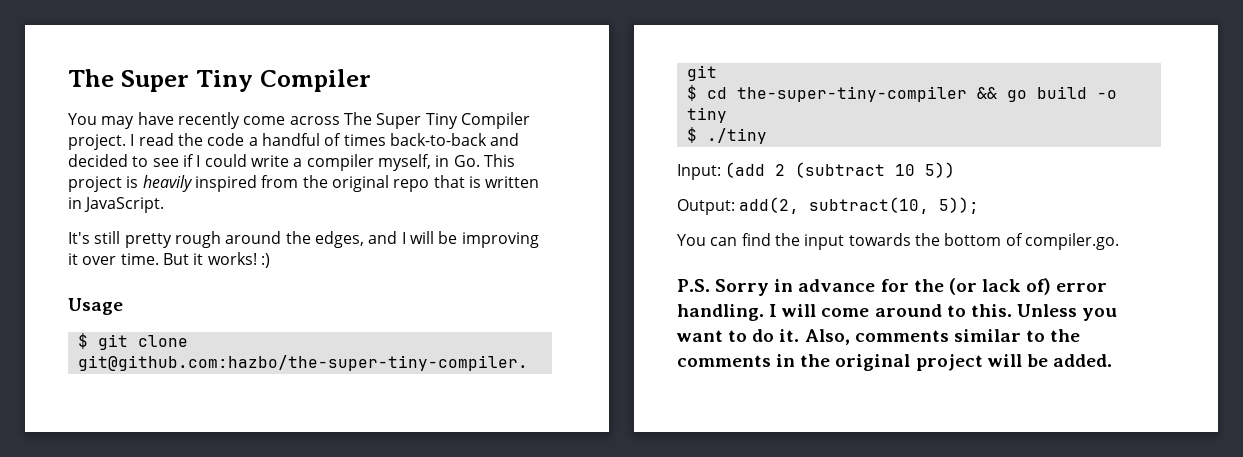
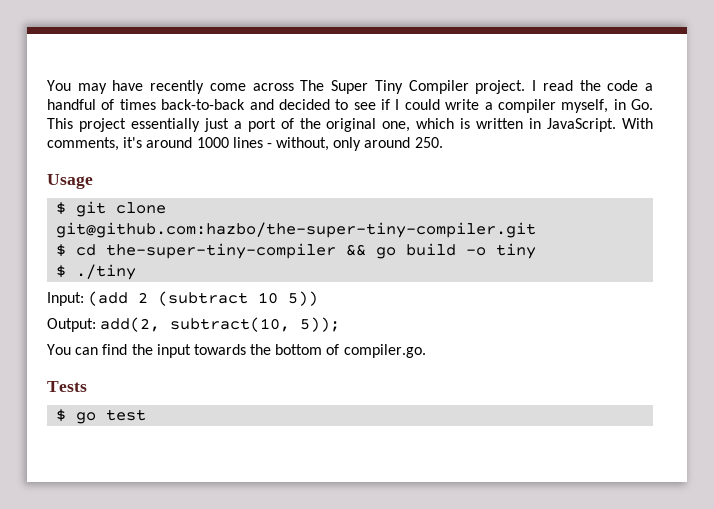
[68,69,371,92] The Super Tiny Compiler // -> (47, 85) none
[126,175,540,192] [68,197,165,213] [68,231,539,248] [68,252,270,268] is heavily inspired from the original repo that is written in JavaScript. // It's still pretty rough around the edges, and I will be improving it over time. But it works! :) -> [130,118,653,132] [47,137,443,151] essentially just a port of the original one, which is written in JavaScript. With comments, it's around 1000 lines - without, only around 250.
[677,278,1108,296] [677,304,1118,321] [677,329,1081,345] [677,354,1112,371] P.S. Sorry in advance for the (or lack of) error handling. I will come around to this. Unless you want to do it. Also, comments similar to the comments in the original project will be added. -> [47,381,87,392] [56,409,147,424] Tests // $ go test

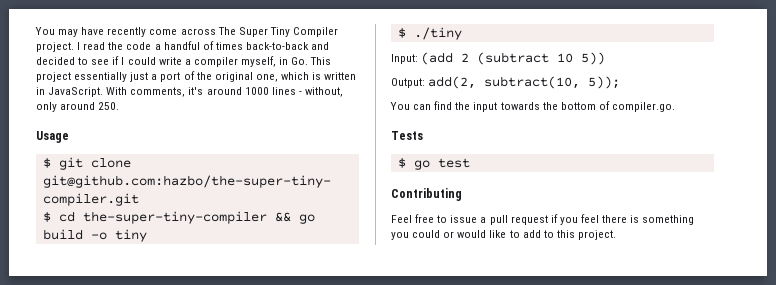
(147, 415) none -> [391,188,462,201] [391,214,695,225] [391,230,616,240] // Contributing // Feel free to issue a pull request if you feel there is something you could or would like to add to this project.

